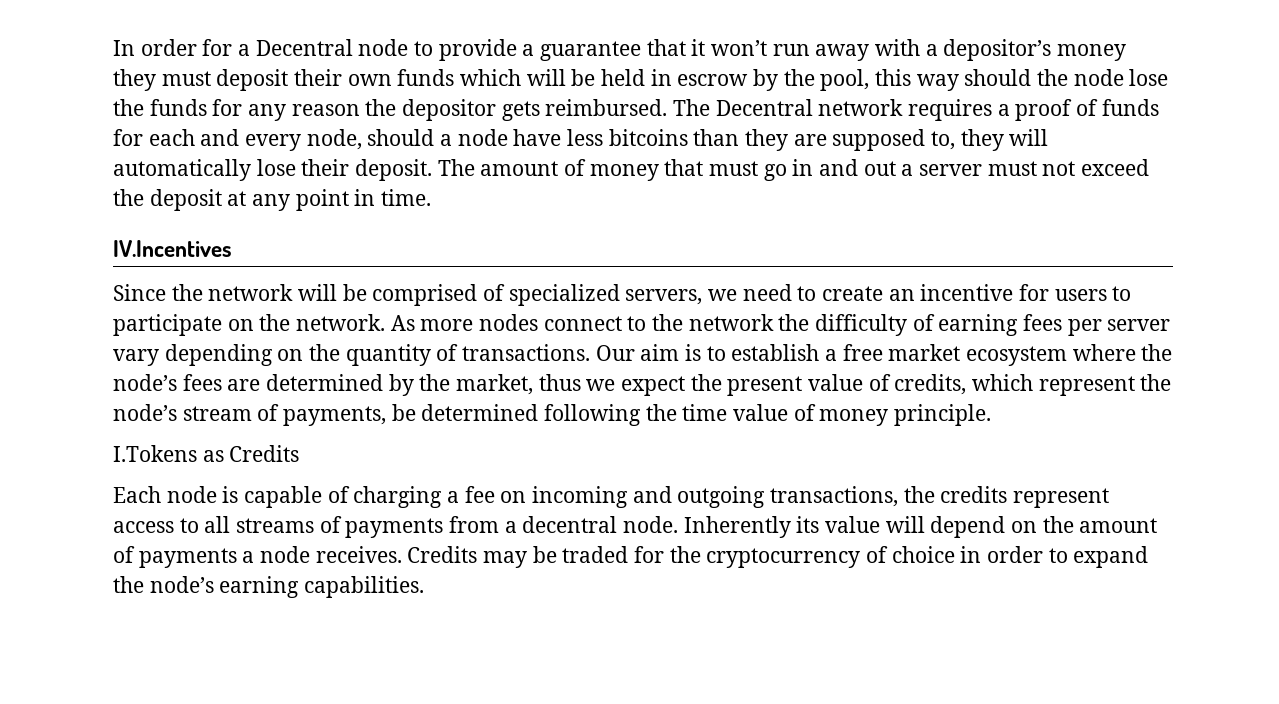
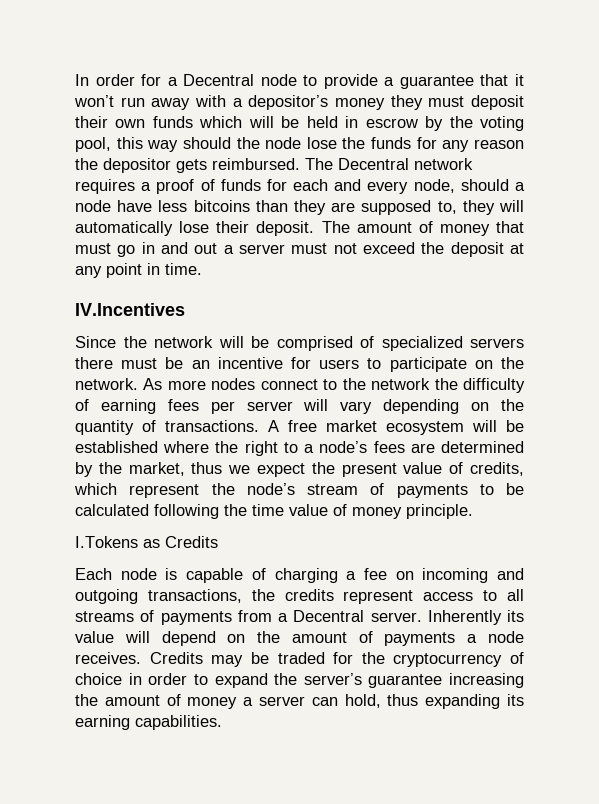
(815, 77) none -> [479,116,524,131] voting
[625,284,884,305] servers, we need to create -> [470,338,524,348] [75,357,184,369] servers there must be
(1171, 325) none -> [303,399,329,411] will
[595,344,1173,366] Our aim is to establish a free market ecosystem where the -> [268,420,524,435] [75,441,315,456] A free market ecosystem will be established where the right to a
[283,404,539,426] payments, be determined -> [396,483,524,498] [75,504,149,516] payments to be calculated
[522,516,679,533] decentral node. -> [293,610,422,622] Decentral server.
[149,576,214,593] node’s -> [303,673,524,688] [75,694,524,709] server’s guarantee increasing the amount of money a server can hold, thus expanding its

